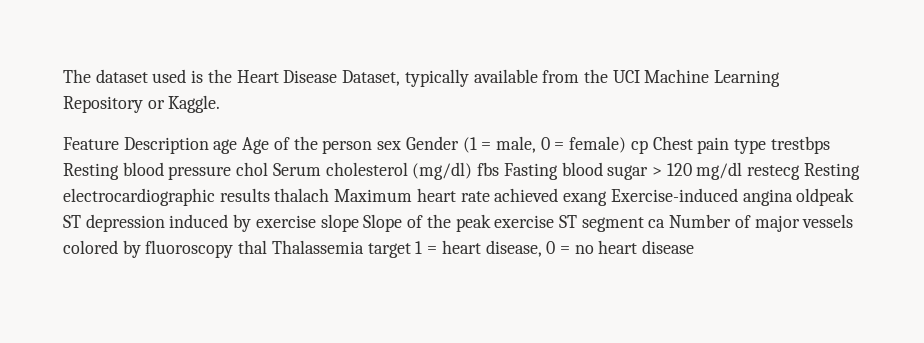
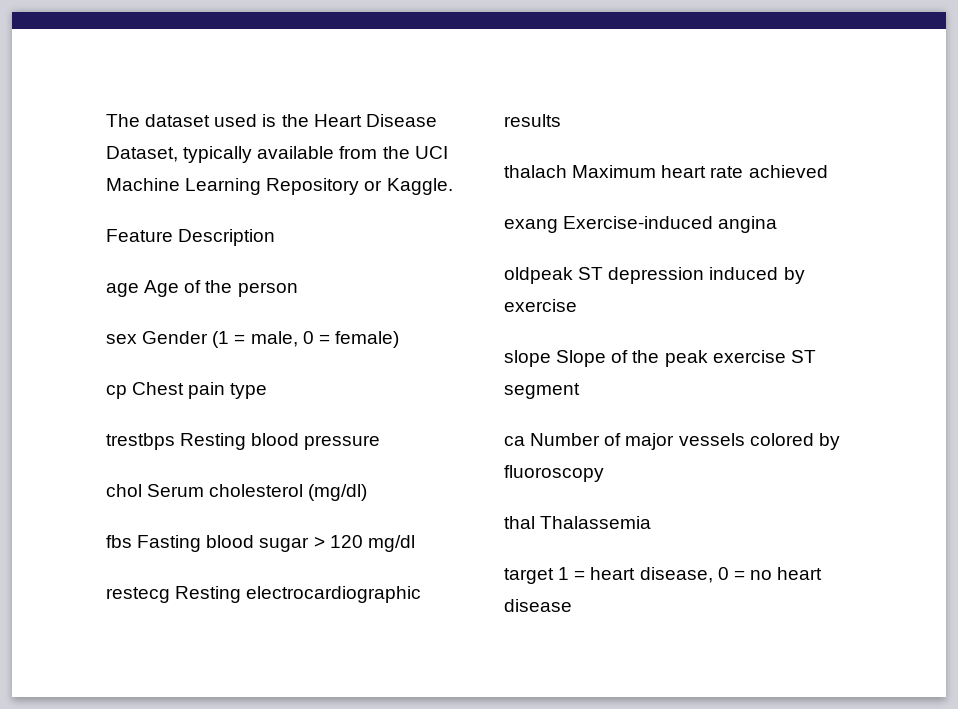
(209, 145) none -> (276, 237) //
(373, 147) none -> (298, 289) //
(627, 144) none -> (399, 339) //
(767, 146) none -> (268, 391) //
(232, 173) none -> (381, 442) //
(473, 171) none -> (368, 492) //
(743, 171) none -> (415, 543) //
(270, 195) none -> (561, 120) //
(559, 195) none -> (828, 171) //
(793, 197) none -> (778, 224) //
(316, 221) none -> (577, 305) //
(644, 224) none -> (580, 391) //
(234, 249) none -> (604, 473) //
(364, 247) none -> (652, 522) //

